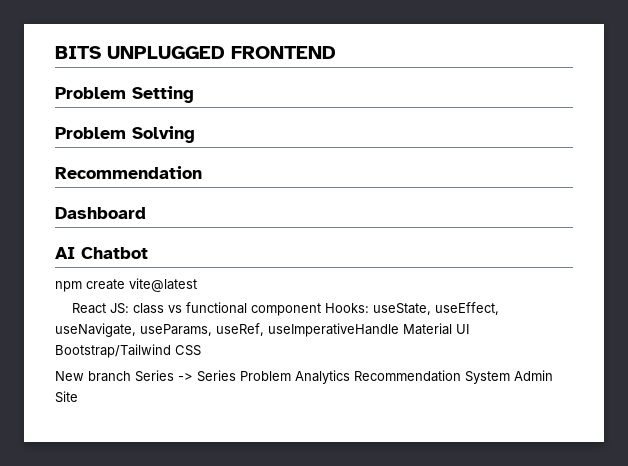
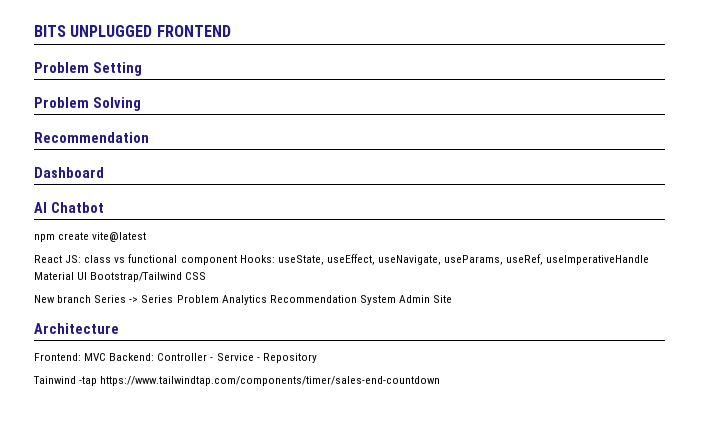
(78, 397) none -> [34,323,119,334] [34,353,317,363] [33,376,441,386] // Architecture // Frontend: MVC Backend: Controller - Service - Repository // Tainwind -tap https://www.tailwindtap.com/components/timer/sales-end-countdown

